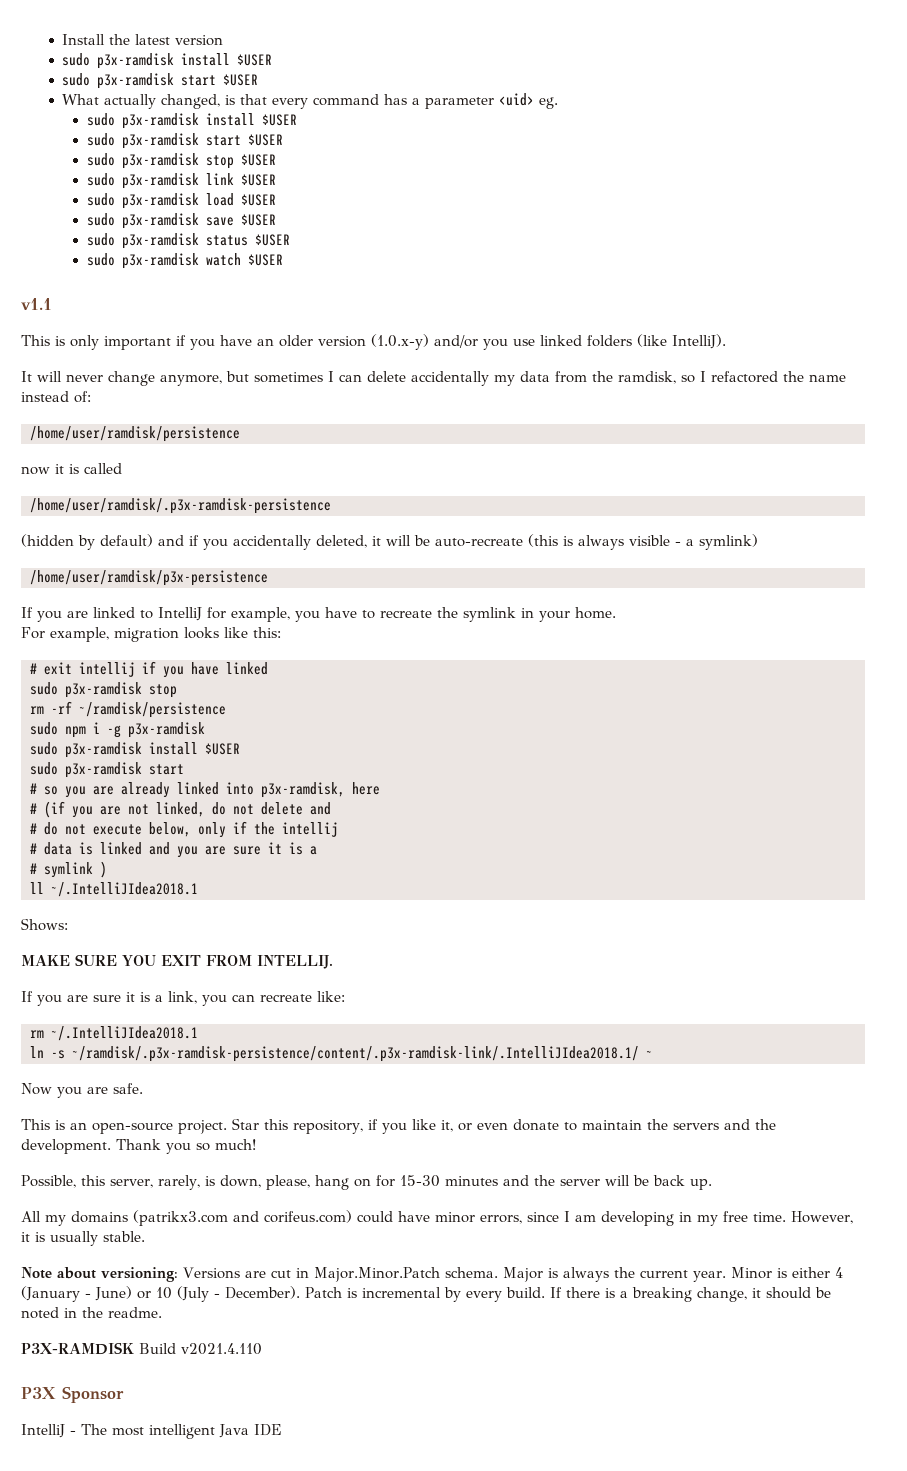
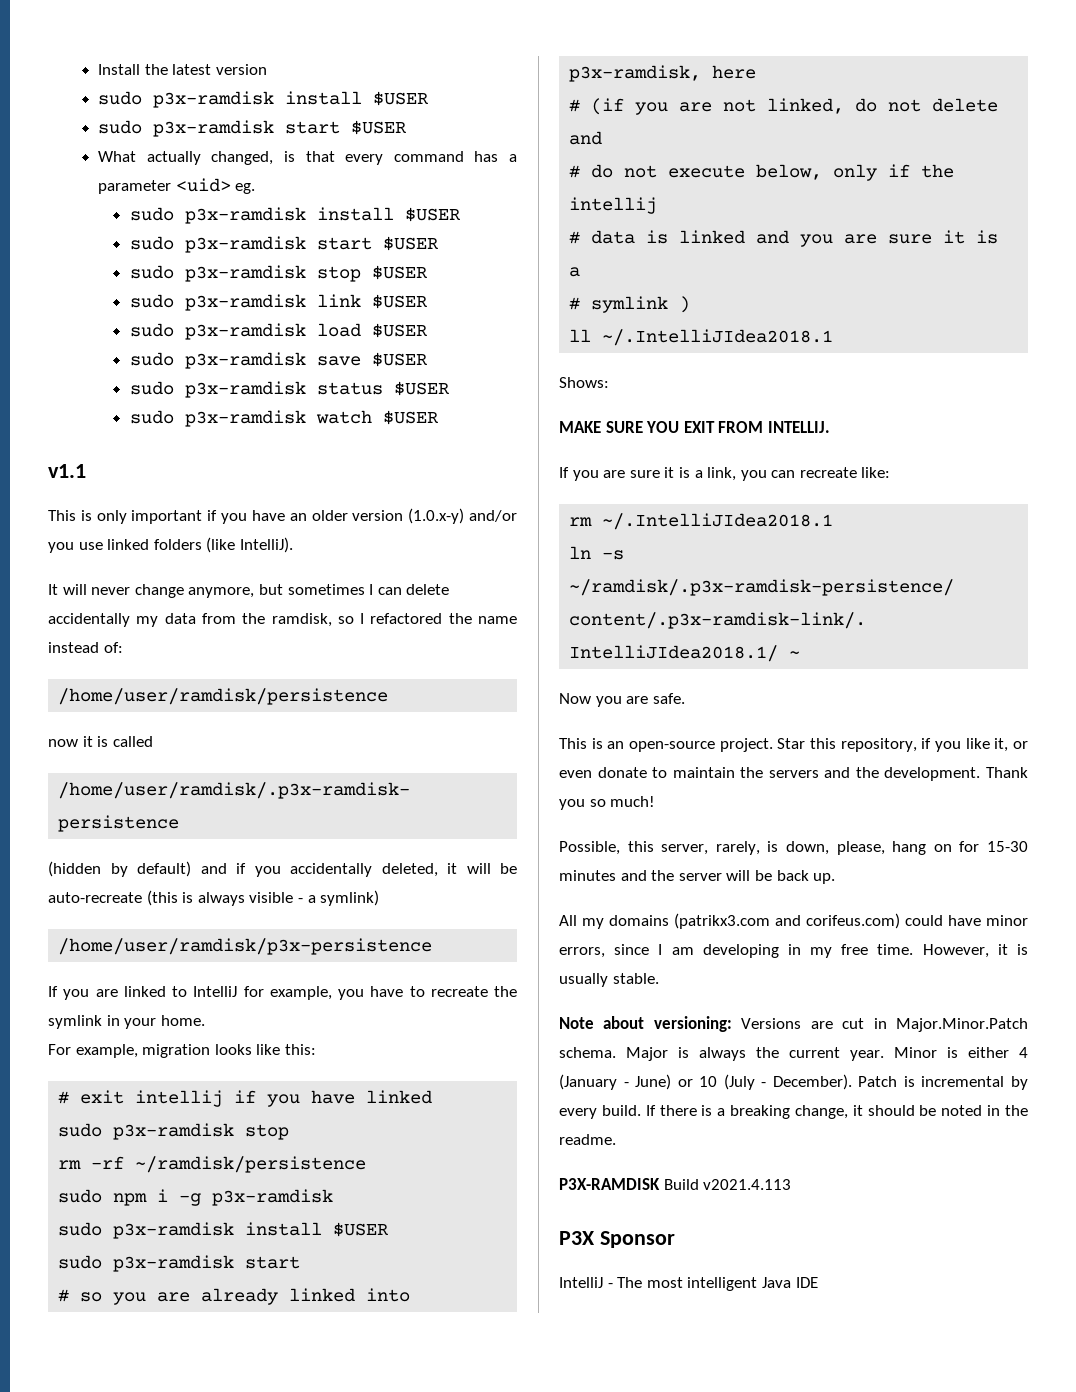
[181,1343,262,1355] v2021.4.110 -> [703,1179,792,1190] v2021.4.113

